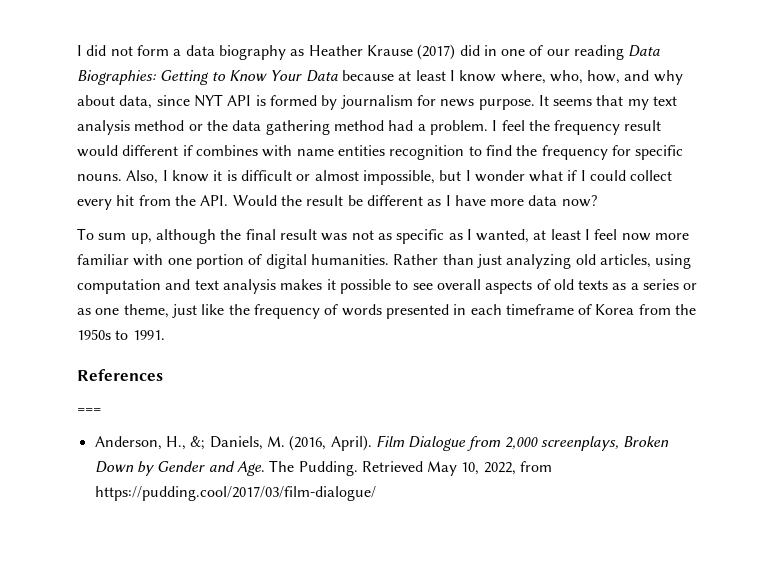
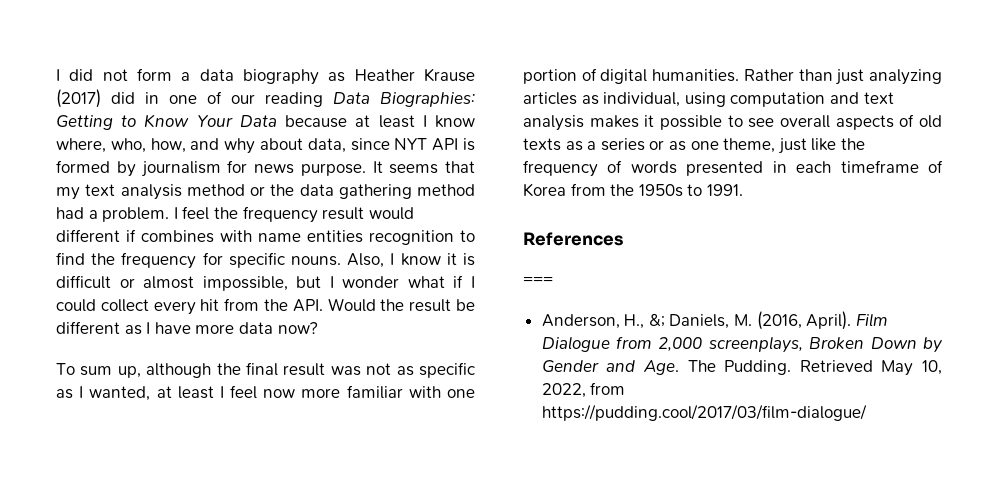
[575,254,651,268] old articles, -> [523,92,681,107] articles as individual,

